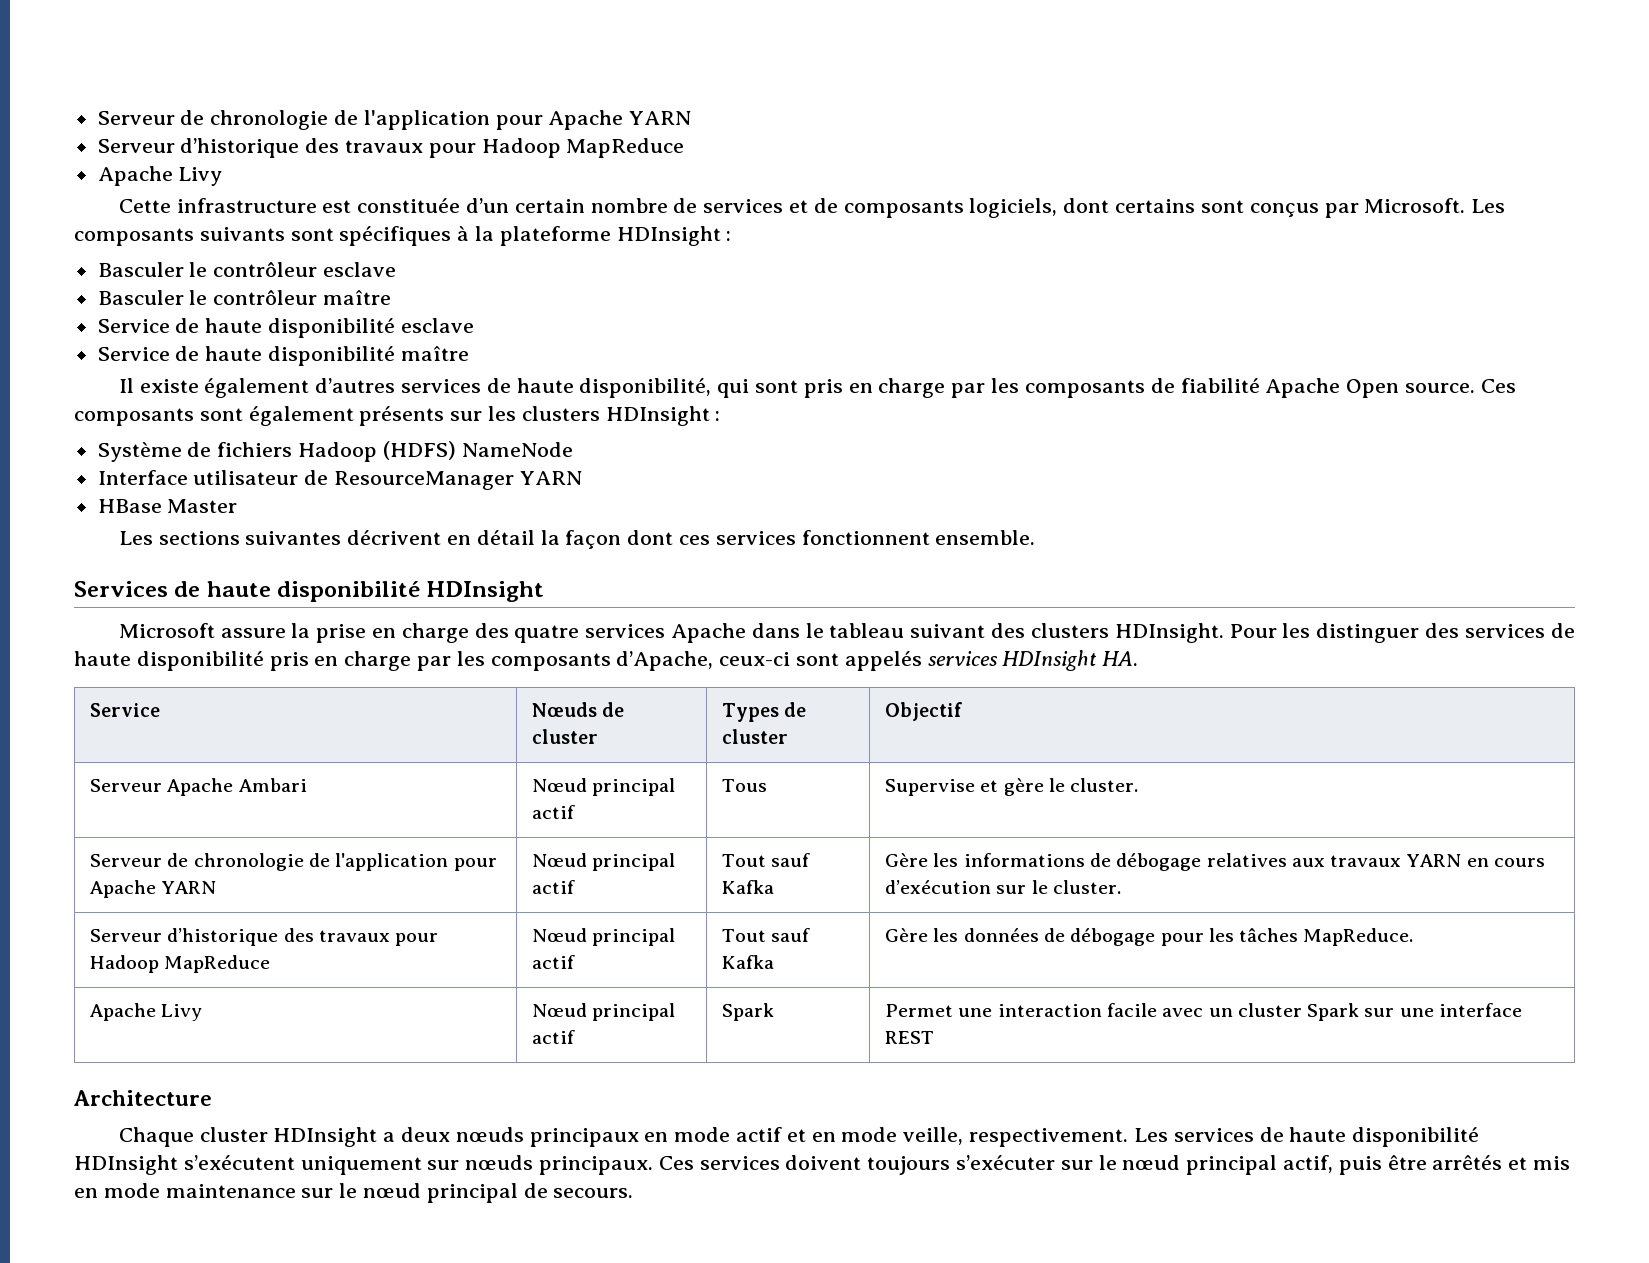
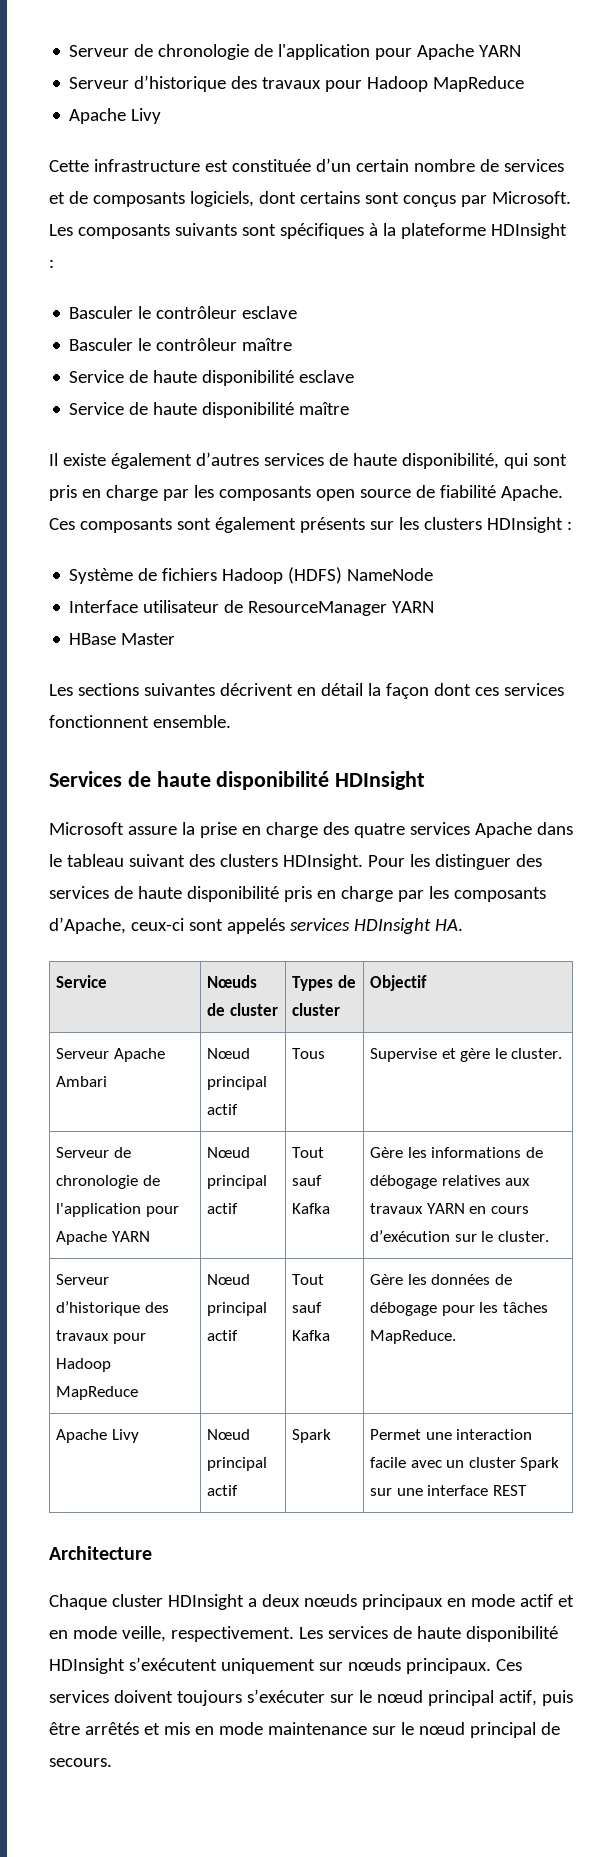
[1150,378,1475,398] de fiabilité Apache Open source. -> [315,485,563,501] open source de fiabilité Apache.

